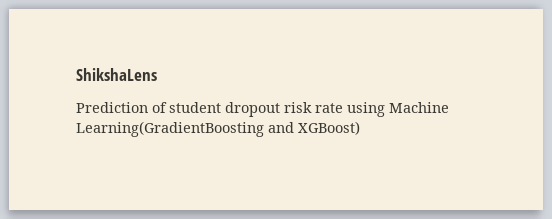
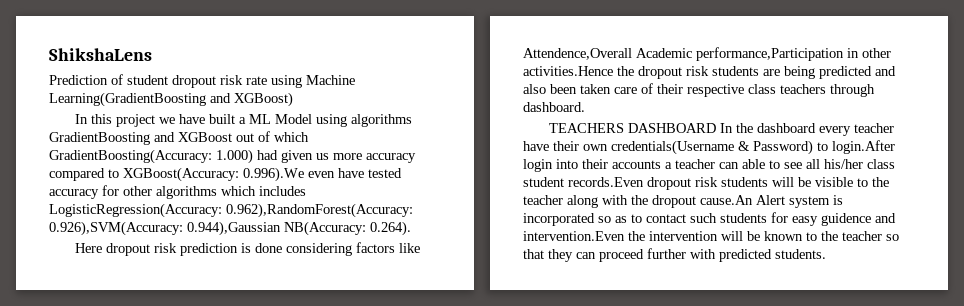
(360, 128) none -> [74,114,412,127] [49,131,309,145] [49,149,416,164] [49,167,402,182] [49,185,306,199] [49,203,413,218] [49,221,411,236] [74,242,420,256] [523,47,891,61] [523,66,896,79] [523,83,875,97] [523,102,585,112] [548,123,894,136] [523,140,895,155] [523,159,895,172] [523,177,889,190] [523,195,843,208] [523,212,896,226] [523,231,899,241] [523,248,826,262] // In this project we have built a ML Model using algorithms GradientBoosting and XGBoost out of which GradientBoosting(Accuracy: 1.000) had given us more accuracy compared to XGBoost(Accuracy: 0.996).We even have tested accuracy for other algorithms which includes LogisticRegression(Accuracy: 0.962),RandomForest(Accuracy: 0.926),SVM(Accuracy: 0.944),Gaussian NB(Accuracy: 0.264). // Here dropout risk prediction is done considering factors like Attendence,Overall Academic performance,Participation in other activities.Hence the dropout risk students are being predicted and also been taken care of their respective class teachers through dashboard. // TEACHERS DASHBOARD In the dashboard every teacher have their own credentials(Username & Password) to login.After login into their accounts a teacher can able to see all his/her class student records.Even dropout risk students will be visible to the teacher along with the dropout cause.An Alert system is incorporated so as to contact such students for easy guidence and intervention.Even the intervention will be known to the teacher so that they can proceed further with predicted students.

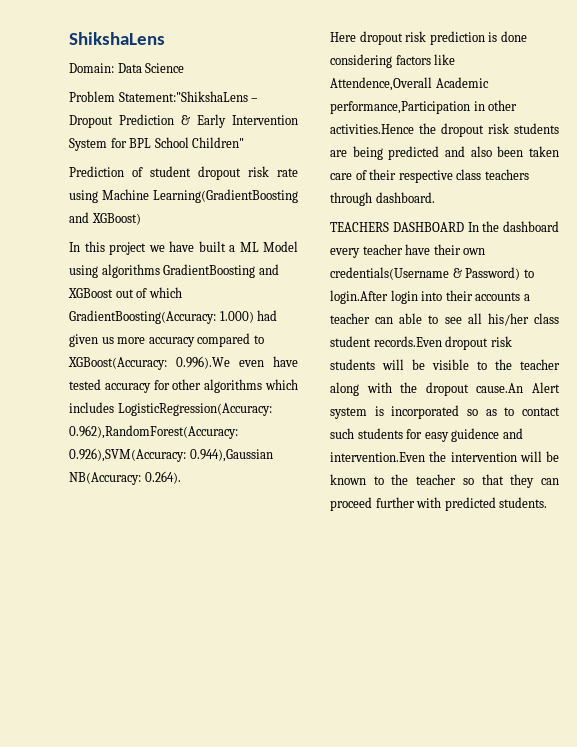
(152, 54) none -> [69,63,185,73] [69,91,259,102] [69,114,298,128] [69,137,245,151] // Domain: Data Science // Problem Statement:"ShikshaLens – Dropout Prediction & Early Intervention System for BPL School Children"

